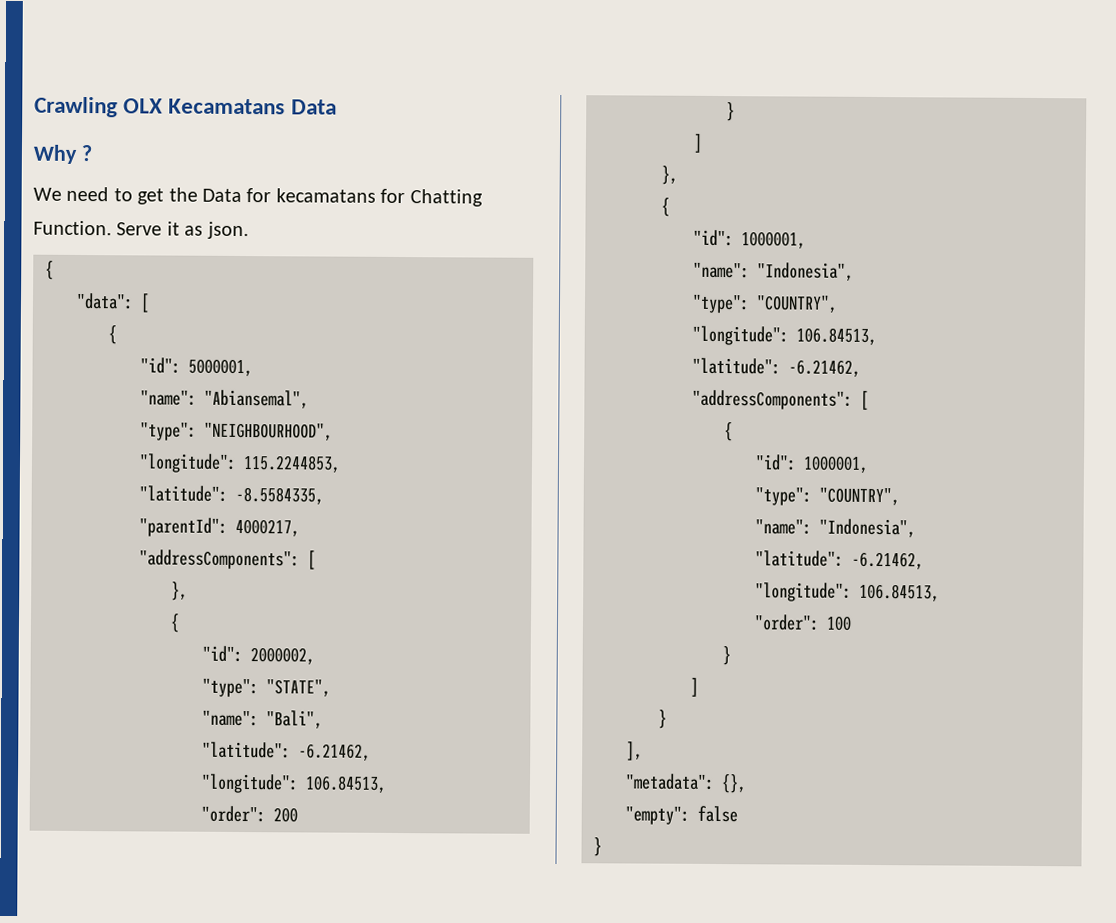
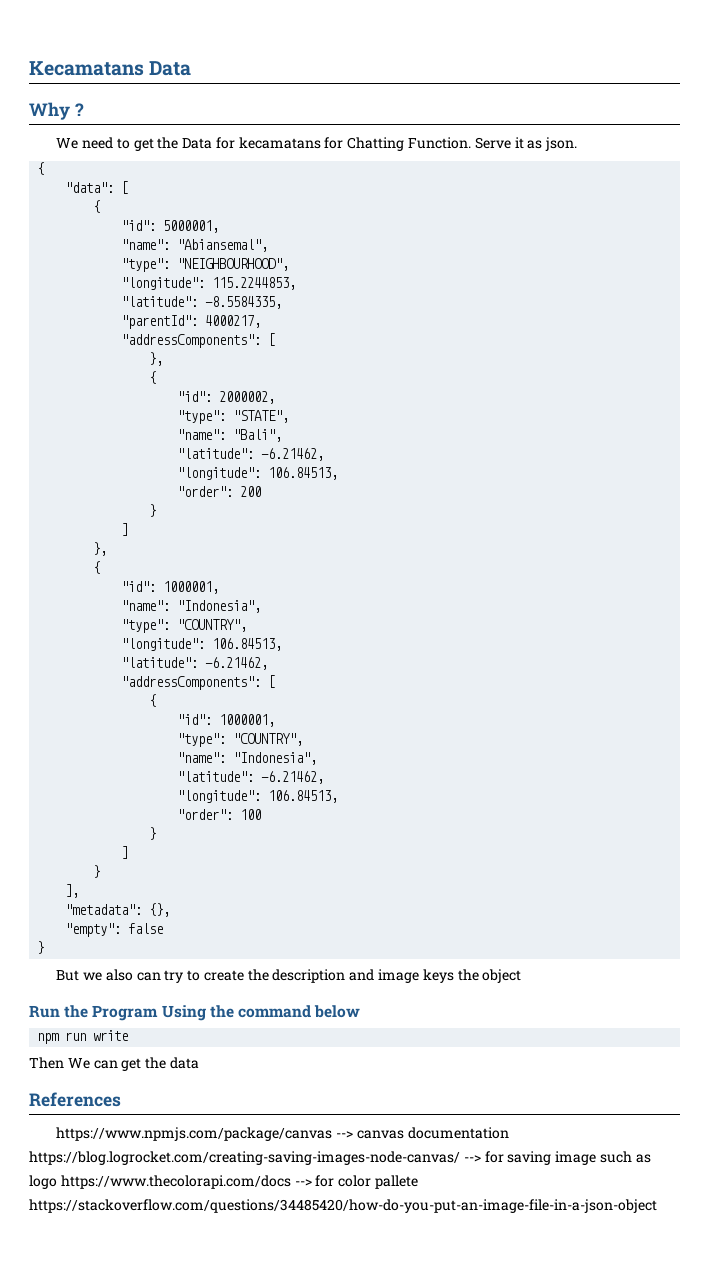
[34,96,164,118] Crawling OLX -> (29, 68) none
(602, 847) none -> [56,969,522,983] [29,1005,361,1021] [37,1030,129,1044] [29,1057,199,1071] [29,1092,121,1107] [56,1127,509,1141] [29,1151,651,1165] [29,1175,418,1189] [29,1199,657,1213] // But we also can try to create the description and image keys the object // Run the Program Using the command below // npm run write // Then We can get the data // References // https://www.npmjs.com/package/canvas --> canvas documentation https://blog.logrocket.com/creating-saving-images-node-canvas/ --> for saving image such as logo https://www.thecolorapi.com/docs --> for color pallete https://stackoverflow.com/questions/34485420/how-do-you-put-an-image-file-in-a-json-object

